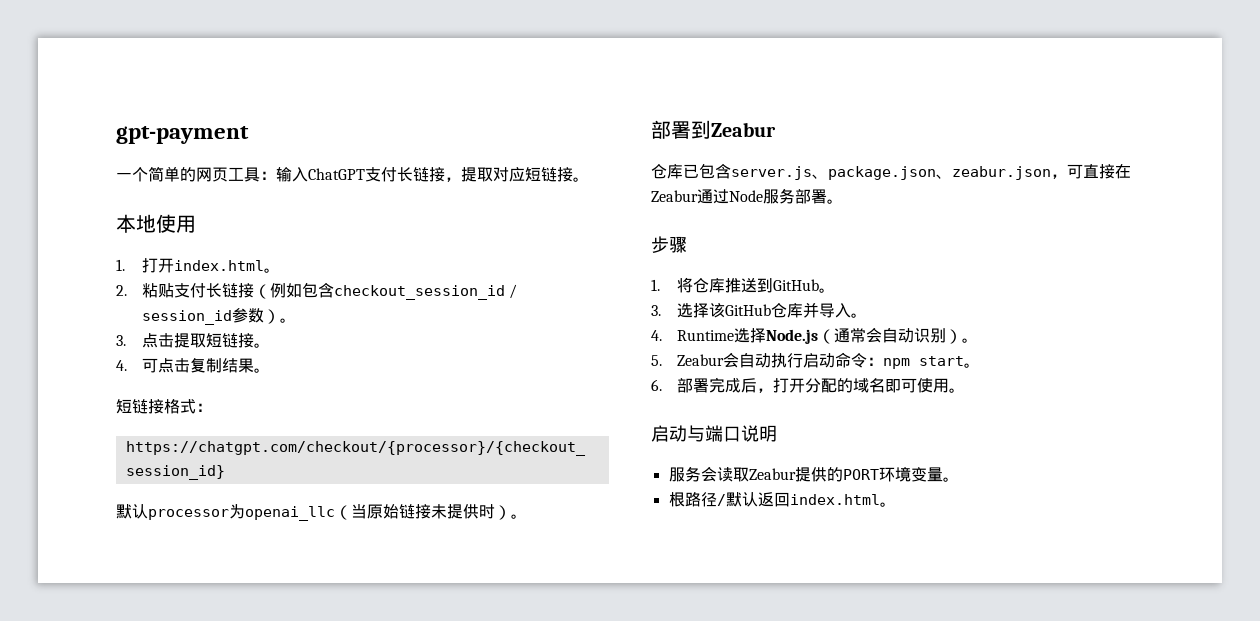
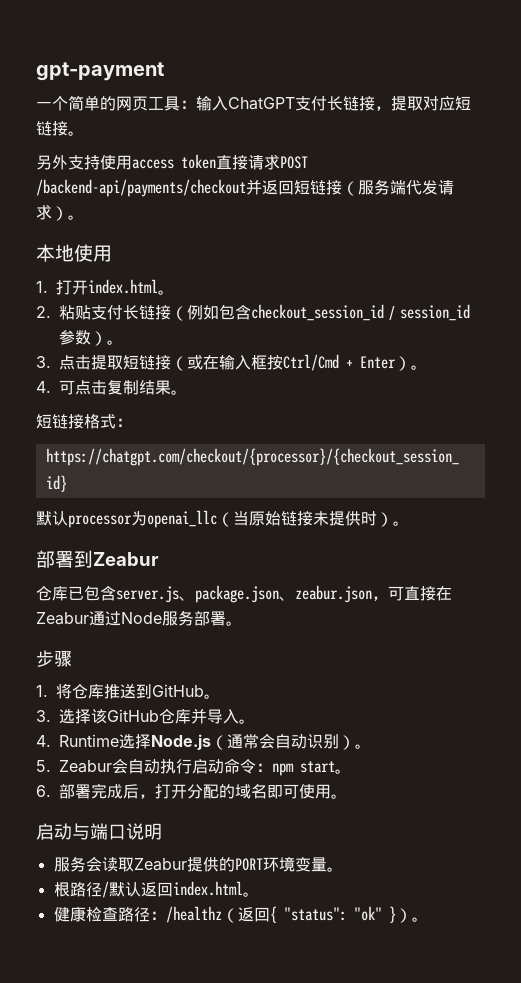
(589, 179) none -> [36,154,308,170] [36,179,454,197] [36,204,84,221] // 另外支持使用access token直接请求POST /backend-api/payments/checkout并返回短链接（服务端代发请求）。
(255, 340) none -> [171,354,411,371] （或在输入框按Ctrl/Cmd + Enter）
(896, 504) none -> [53,906,428,923] // 健康检查路径：/healthz（返回{ "status": "ok" }）。

